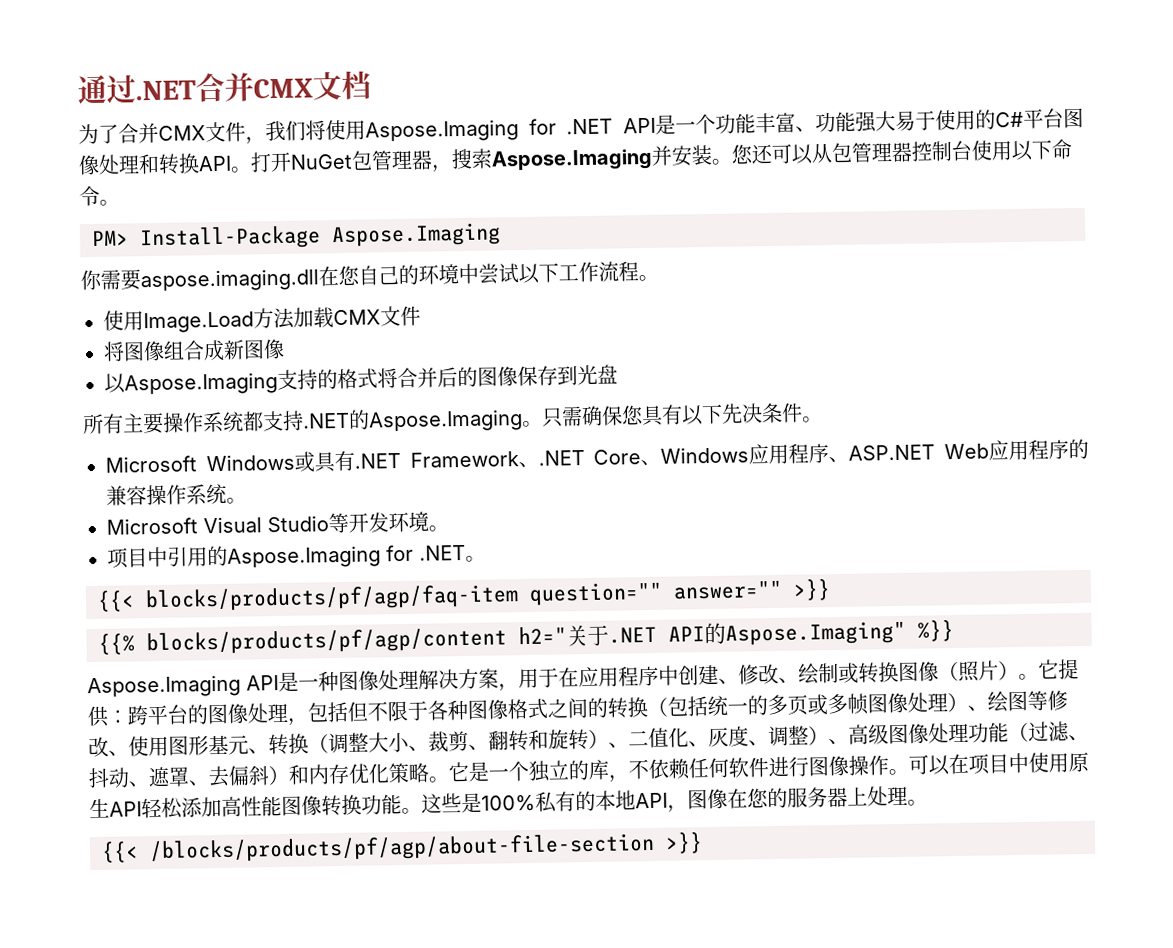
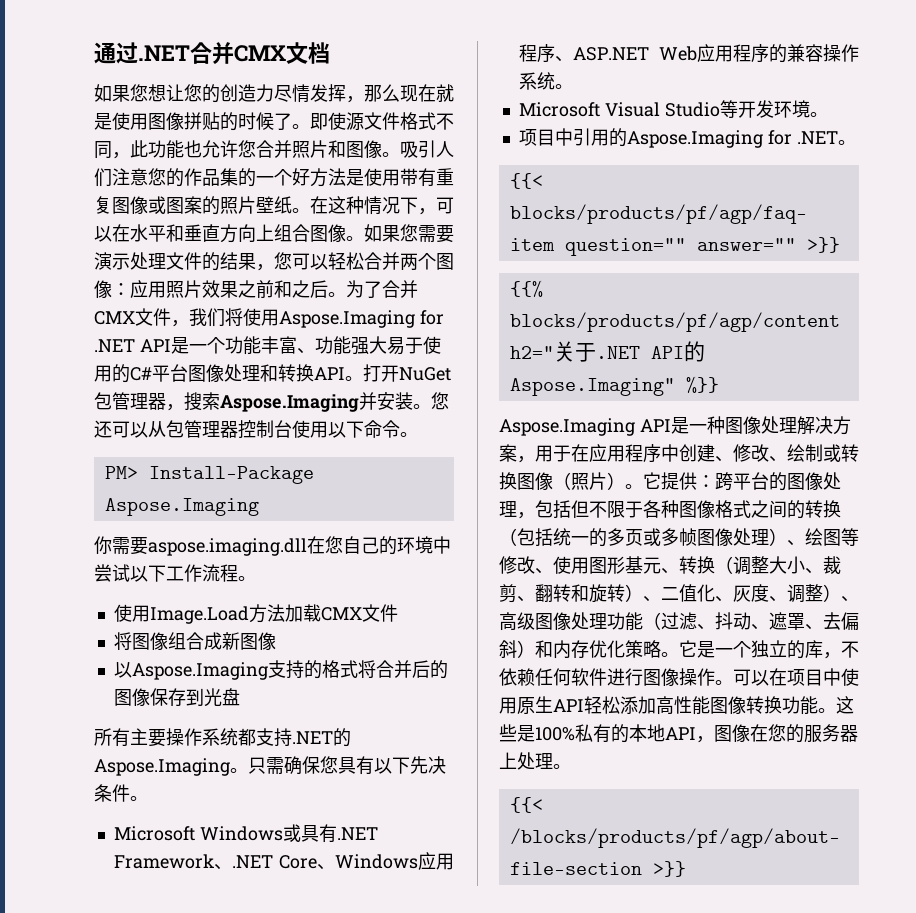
(371, 85) none -> [94,84,454,103] [94,112,454,131] [94,140,454,159] [94,168,454,187] [94,196,454,215] [94,224,454,243] [94,252,454,271] [94,280,346,298] 如果您想让您的创造力尽情发挥，那么现在就是使用图像拼贴的时候了。即使源文件格式不同，此功能也允许您合并照片和图像。吸引人们注意您的作品集的一个好方法是使用带有重复图像或图案的照片壁纸。在这种情况下，可以在水平和垂直方向上组合图像。如果您需要演示处理文件的结果，您可以轻松合并两个图像：应用照片效果之前和之后。

